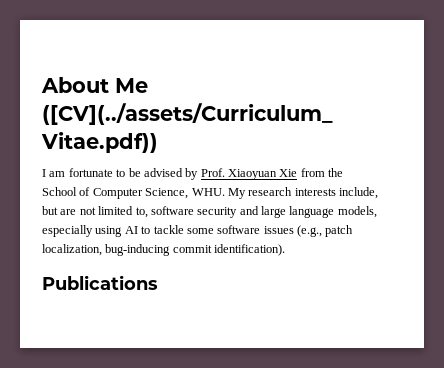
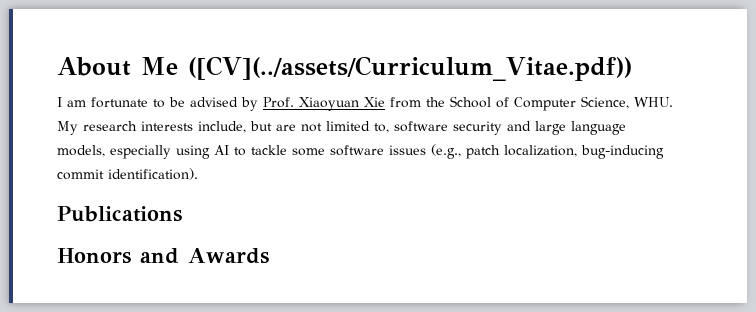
(158, 282) none -> [57,248,269,264] // Honors and Awards

